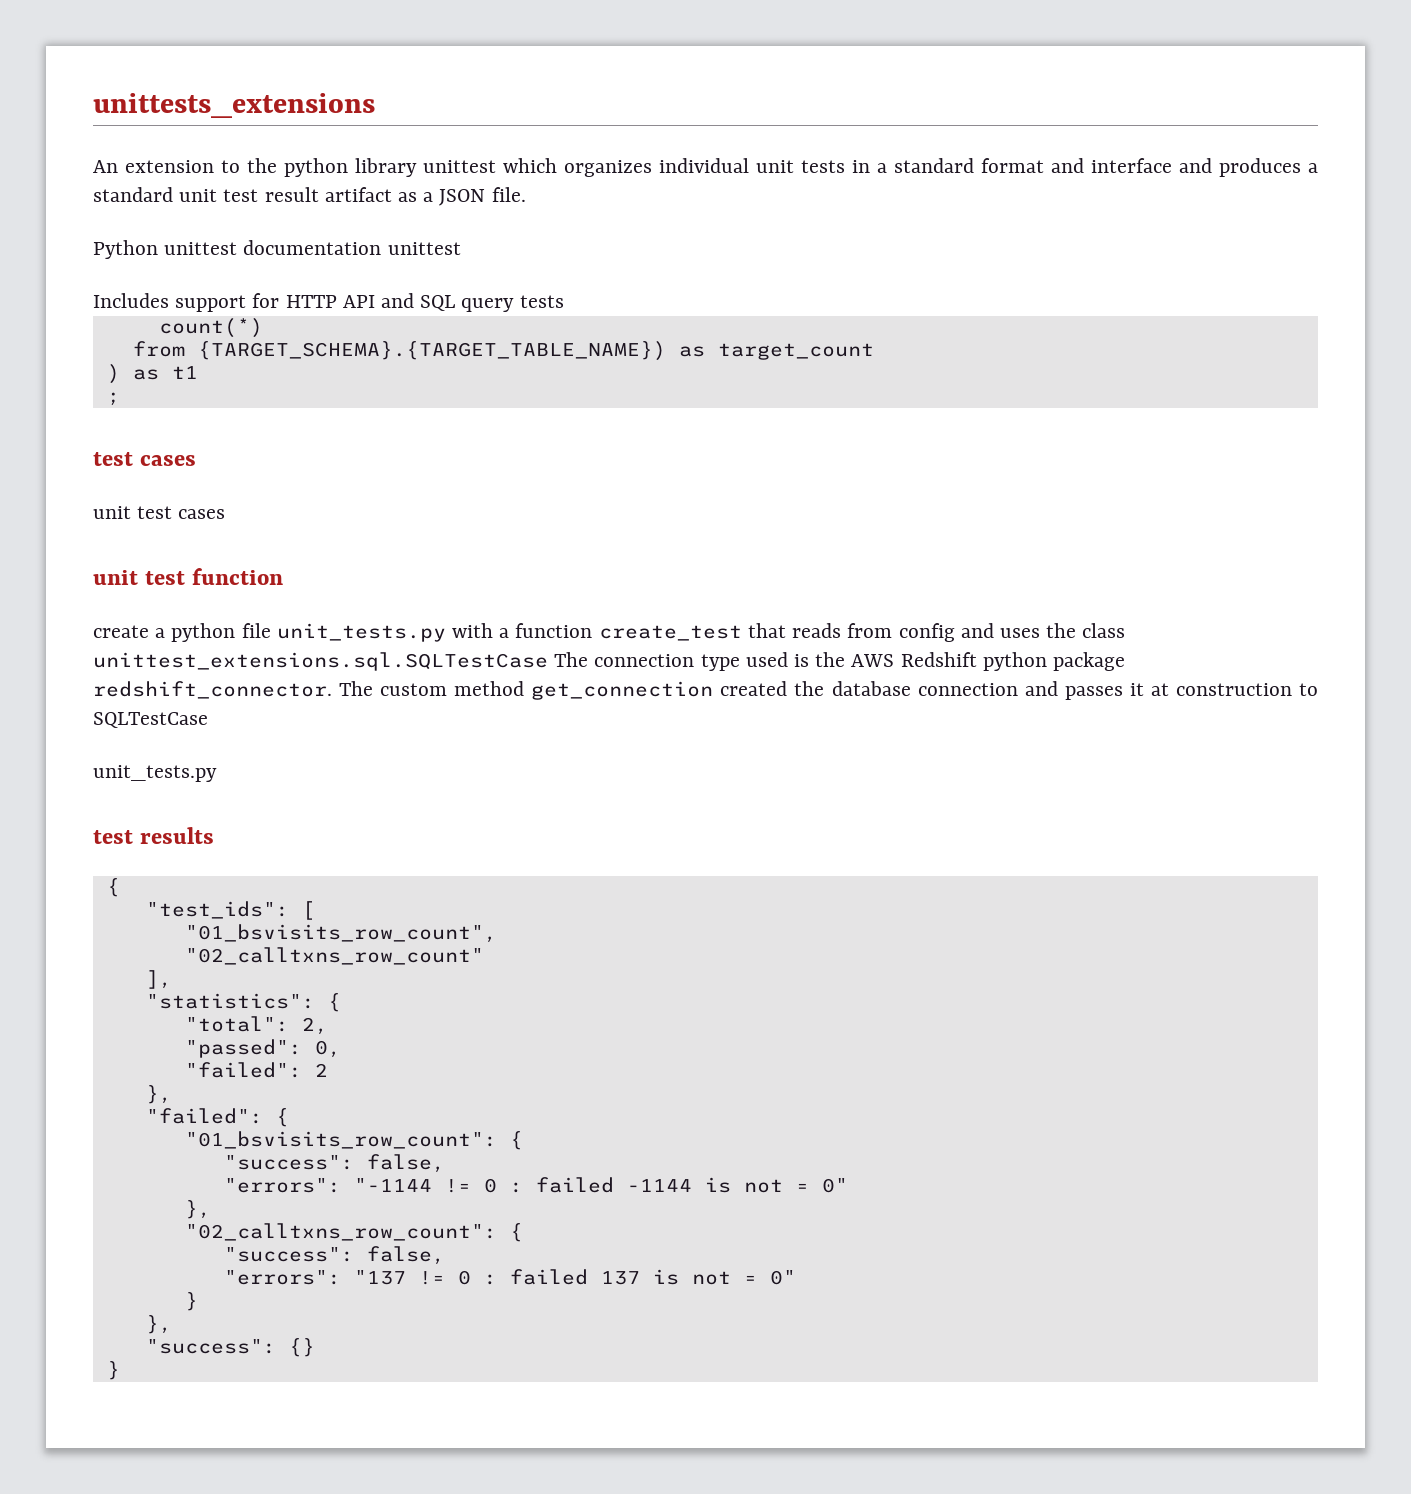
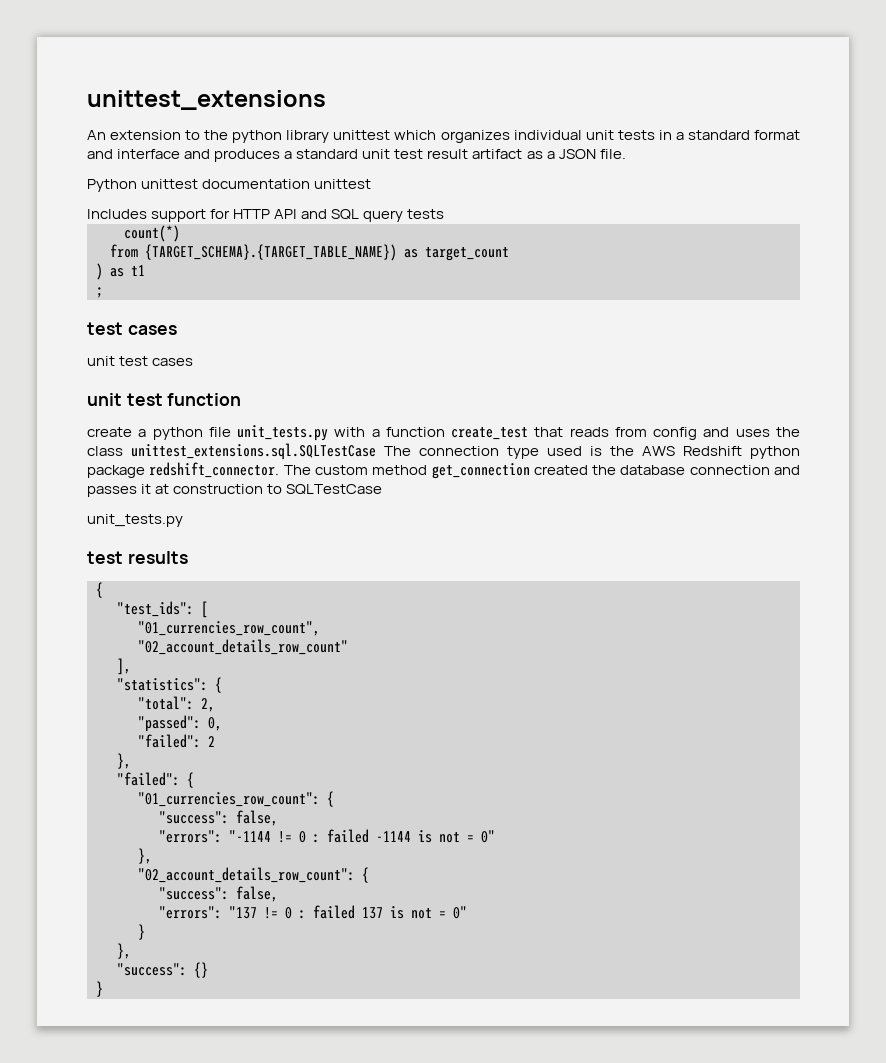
[93,93,375,118] unittests_extensions -> [87,90,326,110] unittest_extensions
[184,924,497,943] [184,947,484,965] "01_bsvisits_row_count", // "02_calltxns_row_count" -> [138,621,320,636] [138,639,348,655] "01_currencies_row_count", // "02_account_details_row_count"
[184,1131,497,1149] "01_bsvisits_row_count": -> [138,792,320,807] "01_currencies_row_count":
[184,1223,497,1241] "02_calltxns_row_count": -> [138,867,355,883] "02_account_details_row_count":

